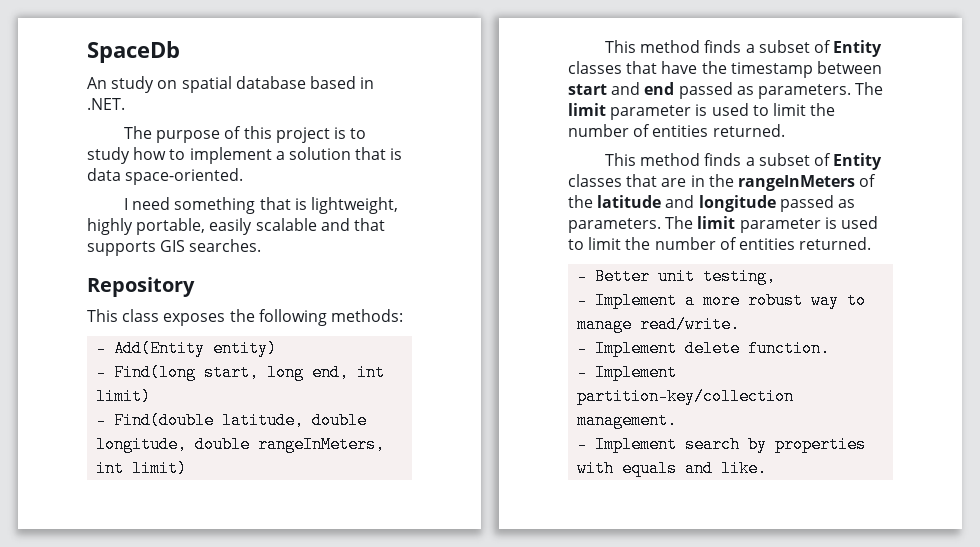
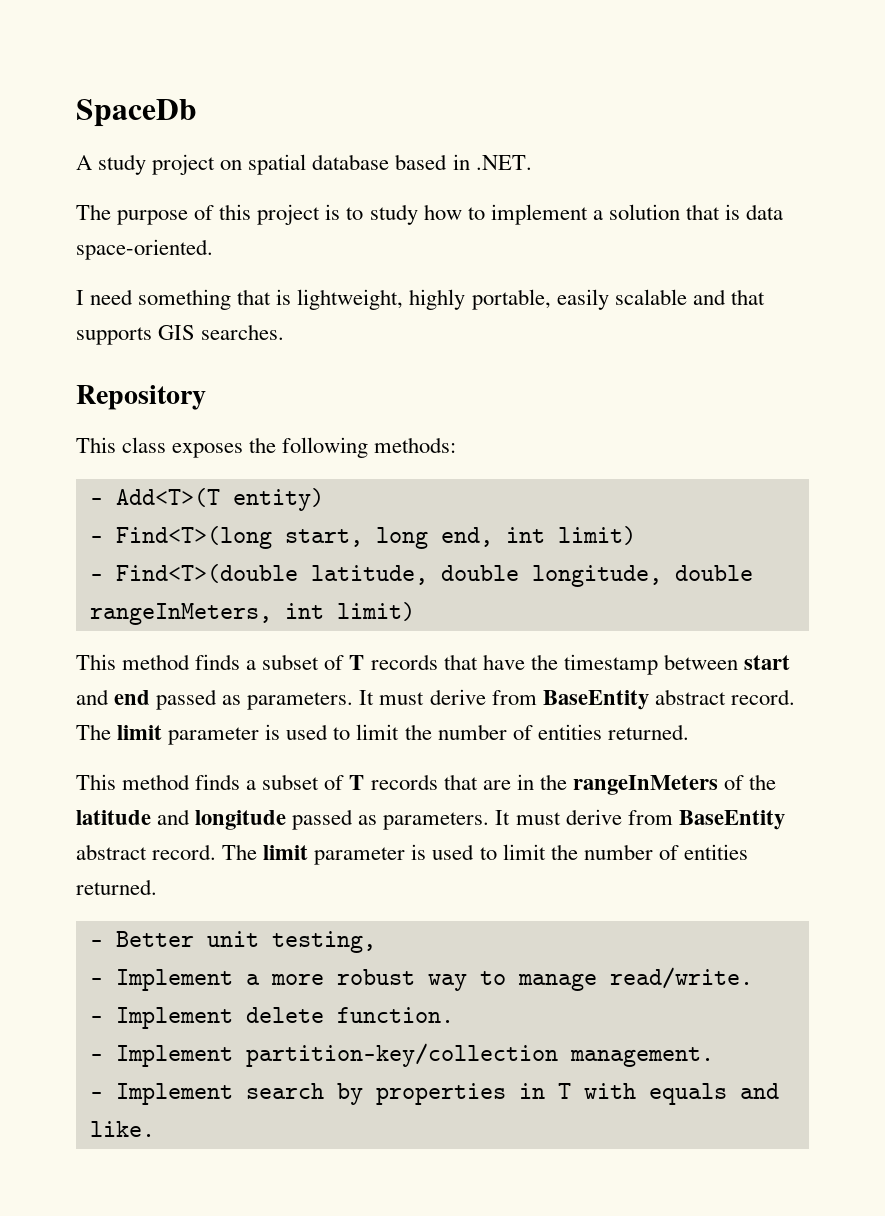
[87,76,155,93] An study -> [76,154,216,175] A study project
[114,340,206,357] Add(Entity -> [115,488,220,507] Add<T>(T
[114,364,197,381] Find(long -> [115,526,272,549] Find<T>(long
[114,412,215,429] Find(double -> [115,564,298,583] Find<T>(double
[833,40,883,57] [568,61,622,74] Entity classes -> [349,654,438,670] T records
(851, 91) none -> [359,689,795,710] It must derive from BaseEntity abstract record.
[833,153,883,170] [568,174,622,187] Entity classes -> [349,774,438,790] T records
(661, 225) none -> [495,809,785,830] [76,844,217,860] It must derive from BaseEntity abstract record.
(867, 444) none -> [518,1083,571,1099] in T

